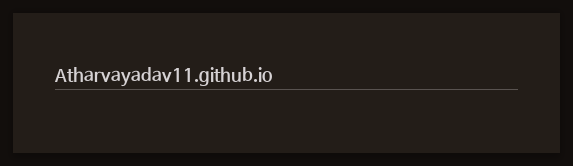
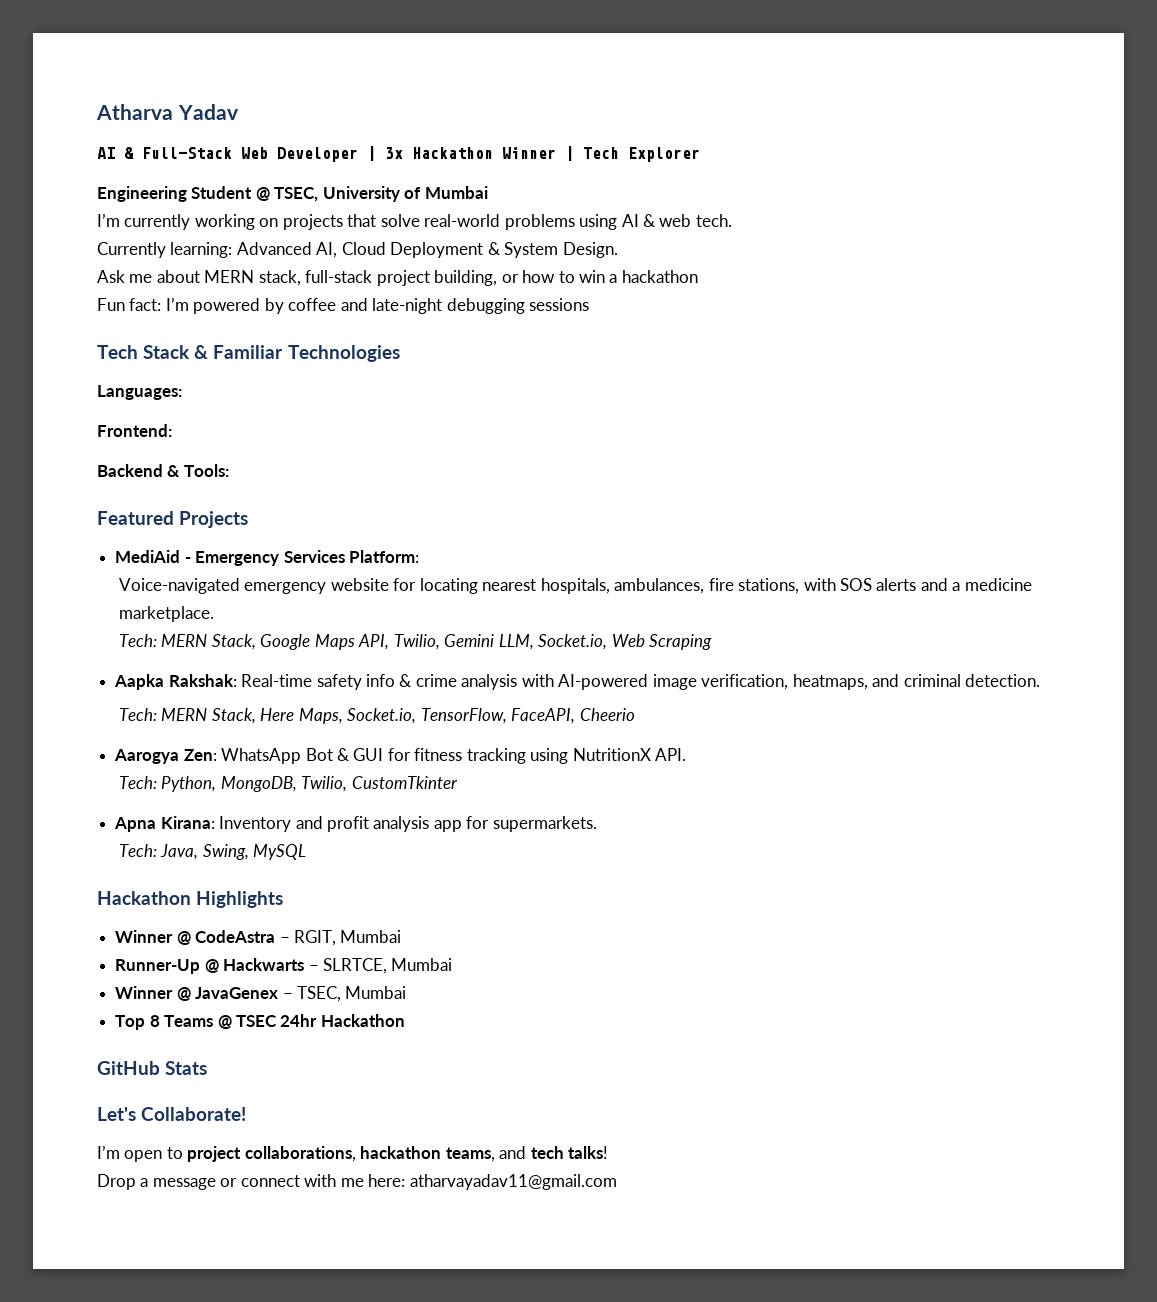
[54,67,272,87] Atharvayadav11.github.io -> [96,104,238,120] [97,146,700,162] [97,186,488,202] [97,213,732,230] [97,242,618,258] [97,270,698,286] [97,297,590,314] [97,345,400,362] [97,385,182,400] [97,424,172,437] [97,464,229,477] [97,511,249,528] [115,550,419,566] [118,578,1032,594] [118,606,214,622] [118,634,712,650] [114,674,1040,690] [118,708,635,724] [114,748,687,764] [118,776,458,792] [114,816,597,832] [118,844,307,860] [97,891,284,908] [115,930,402,946] [115,958,453,974] [115,986,407,1002] [115,1014,405,1030] [97,1061,208,1075] [97,1107,247,1121] [97,1145,609,1162] [97,1174,617,1190] Atharva Yadav // AI & Full-Stack Web Developer | 3x Hackathon Winner | Tech Explorer // Engineering Student @ TSEC, University of Mumbai // I’m currently working on projects that solve real-world problems using AI & web tech. // Currently learning: Advanced AI, Cloud Deployment & System Design. // Ask me about MERN stack, full-stack project building, or how to win a hackathon // Fun fact: I’m powered by coffee and late-night debugging sessions // Tech Stack & Familiar Technologies // Languages: // Frontend: // Backend & Tools: // Featured Projects // MediAid - Emergency Services Platform: // Voice-navigated emergency website for locating nearest hospitals, ambulances, fire stations, with SOS alerts and a medicine marketplace. // Tech: MERN Stack, Google Maps API, Twilio, Gemini LLM, Socket.io, Web Scraping // Aapka Rakshak: Real-time safety info & crime analysis with AI-powered image verification, heatmaps, and criminal detection. // Tech: MERN Stack, Here Maps, Socket.io, TensorFlow, FaceAPI, Cheerio // Aarogya Zen: WhatsApp Bot & GUI for fitness tracking using NutritionX API. // Tech: Python, MongoDB, Twilio, CustomTkinter // Apna Kirana: Inventory and profit analysis app for supermarkets. // Tech: Java, Swing, MySQL // Hackathon Highlights // Winner @ CodeAstra – RGIT, Mumbai // Runner-Up @ Hackwarts – SLRTCE, Mumbai // Winner @ JavaGenex – TSEC, Mumbai // Top 8 Teams @ TSEC 24hr Hackathon // GitHub Stats // Let's Collaborate! // I’m open to project collaborations, hackathon teams, and tech talks! // Drop a message or connect with me here: atharvayadav11@gmail.com

